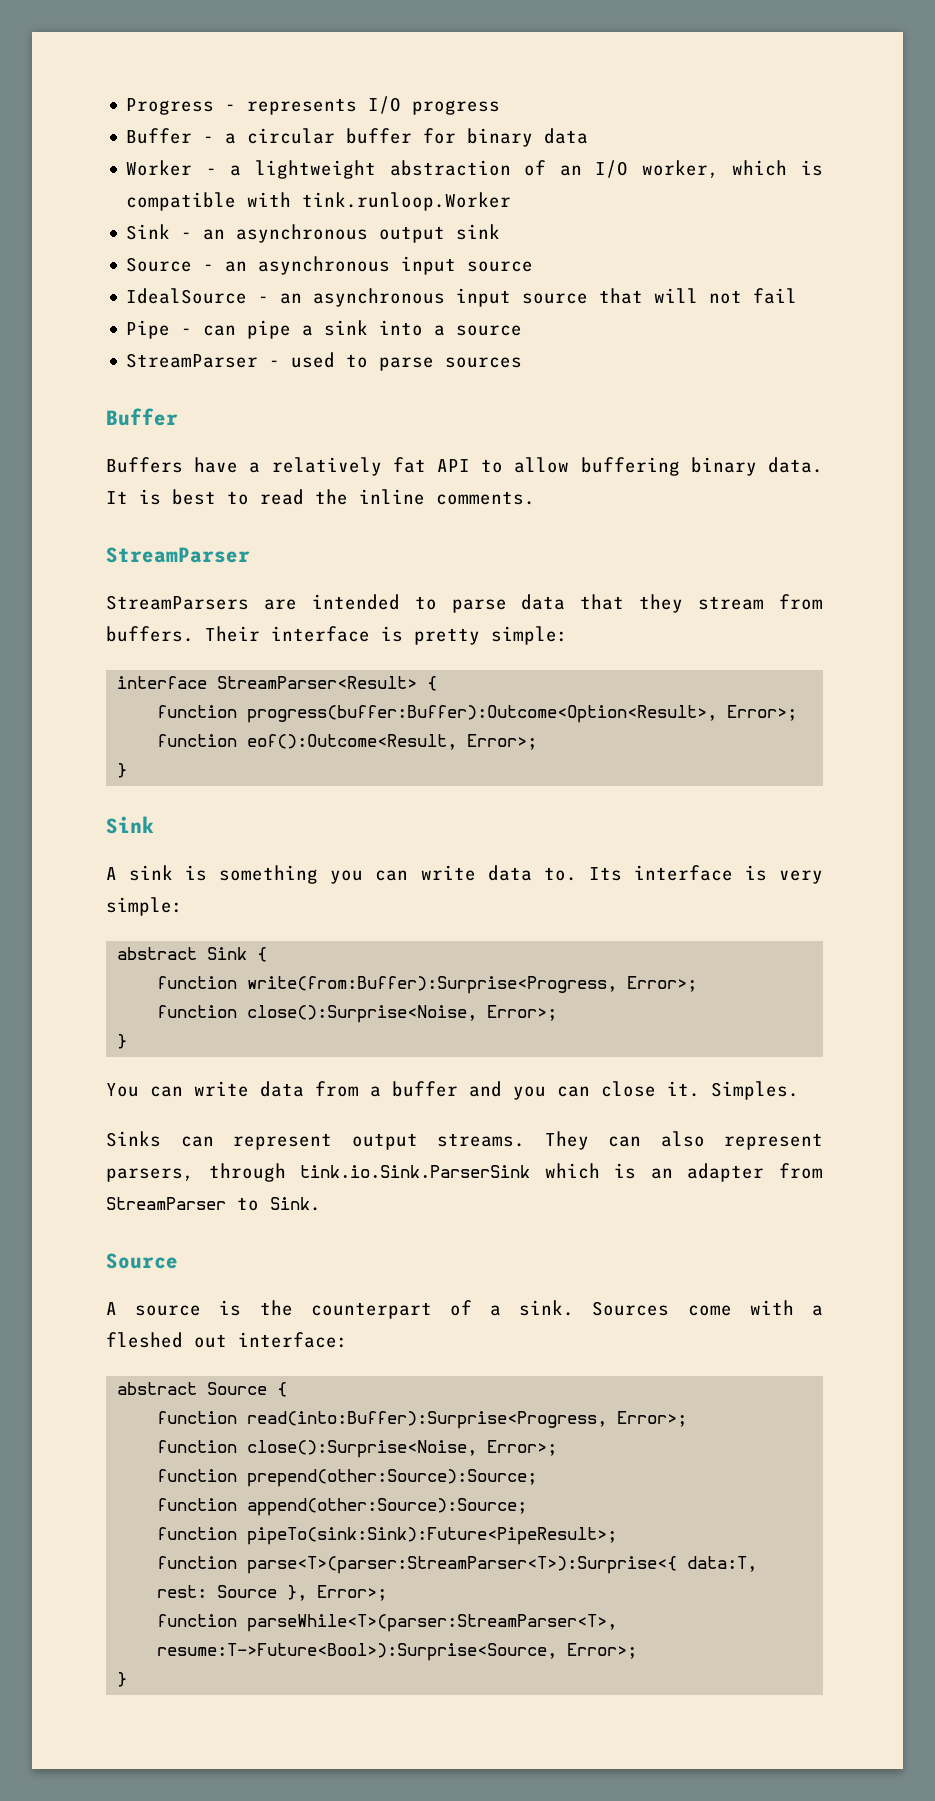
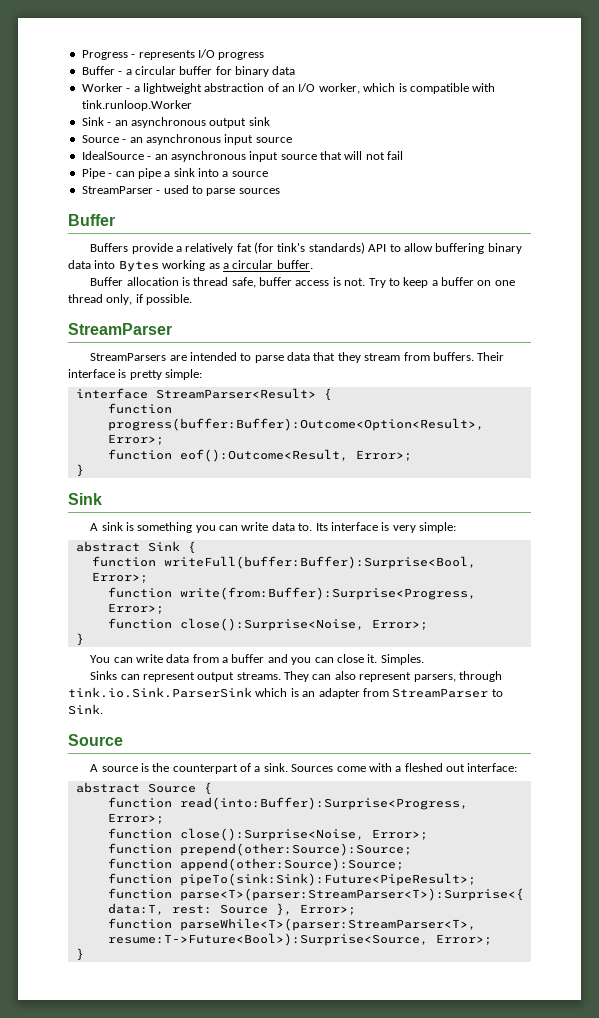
[194,457,239,473] have -> [131,243,173,254] provide
(426, 465) none -> [254,242,365,254] (for tink's standards)
[768,457,823,473] [106,489,535,505] data. It is best to read the inline comments. -> [68,260,313,272] [90,277,515,288] [68,294,193,305] data into Bytes working as a circular buffer. // Buffer allocation is thread safe, buffer access is not. Try to keep a buffer on one thread only, if possible.
(268, 954) none -> [91,556,476,569] [91,572,148,583] // function writeFull(buffer:Buffer):Surprise<Bool, Error>;

